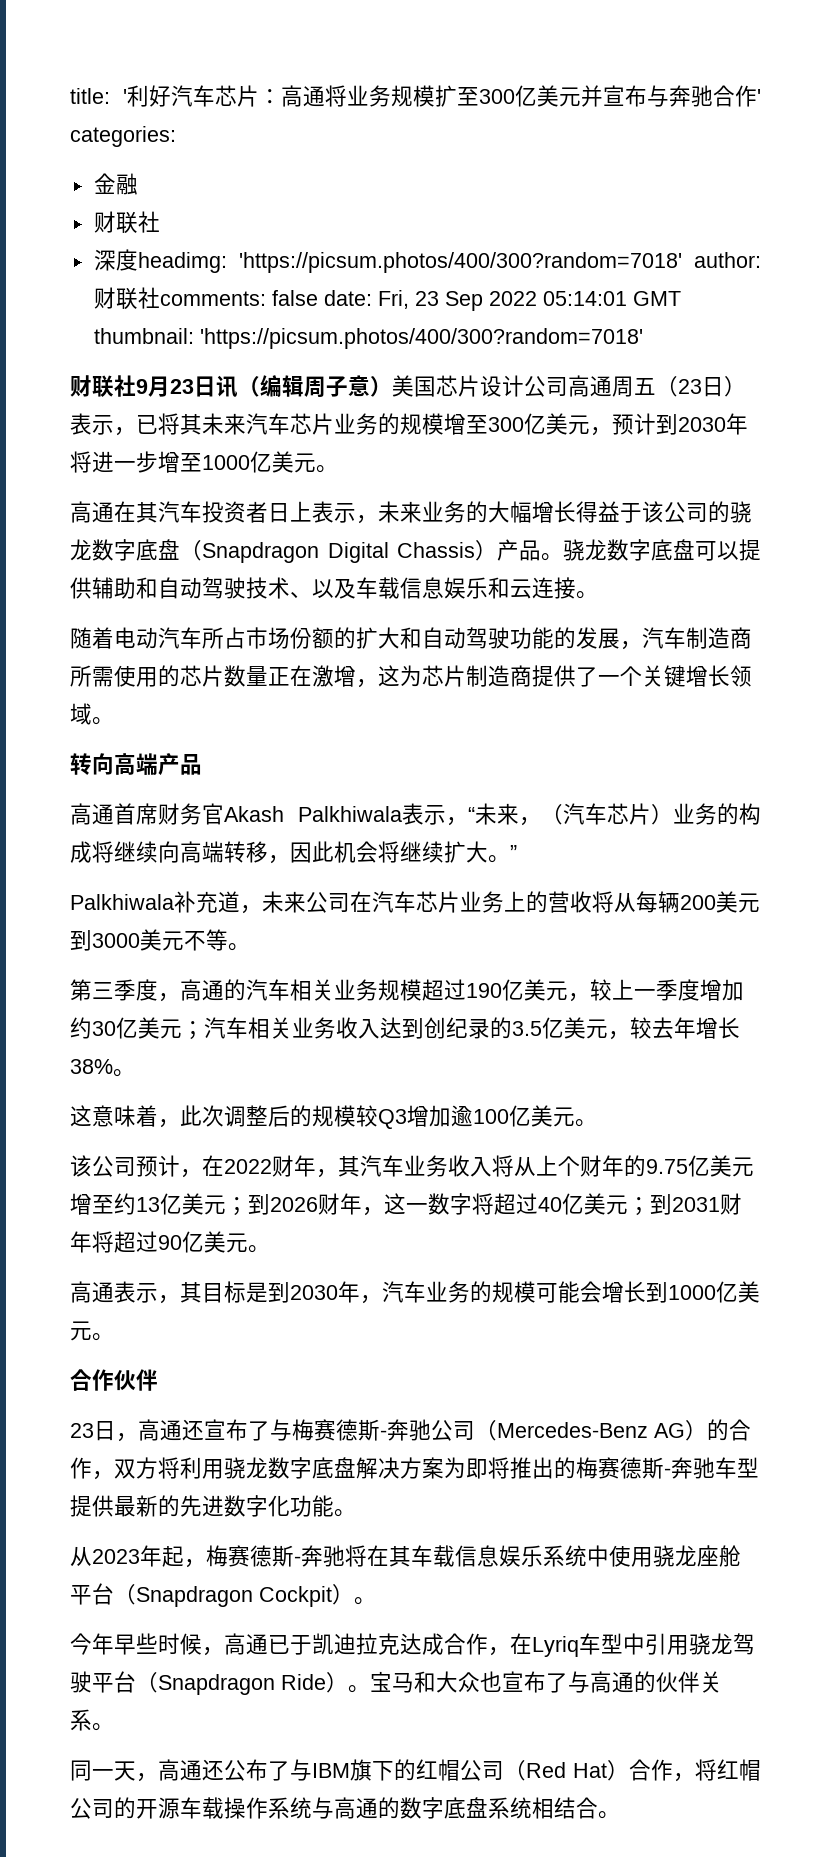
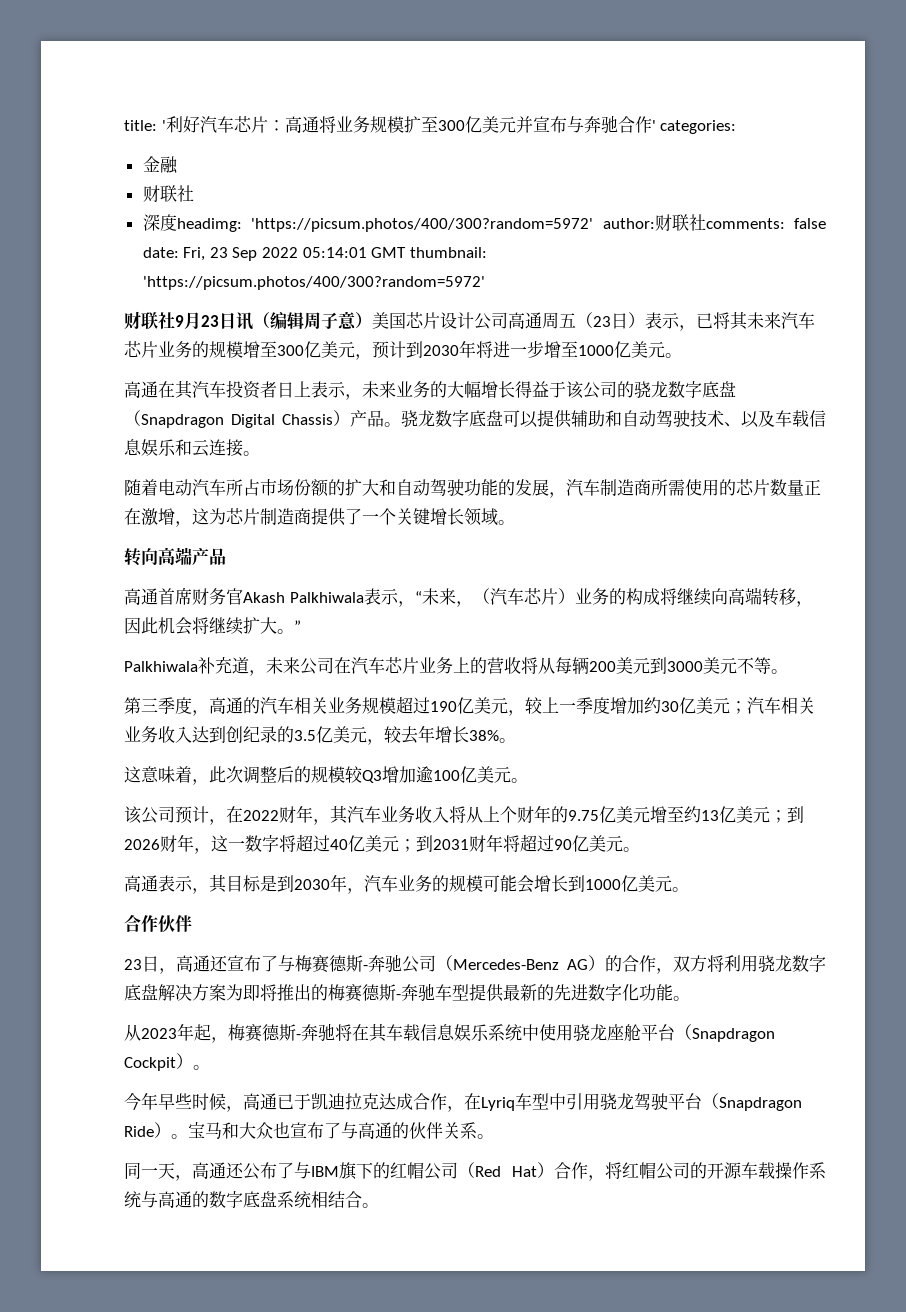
[238,252,682,273] 'https://picsum.photos/400/300?random=7018' -> [251,218,594,232] 'https://picsum.photos/400/300?random=5972'
[199,328,643,349] 'https://picsum.photos/400/300?random=7018' -> [142,276,485,290] 'https://picsum.photos/400/300?random=5972'

